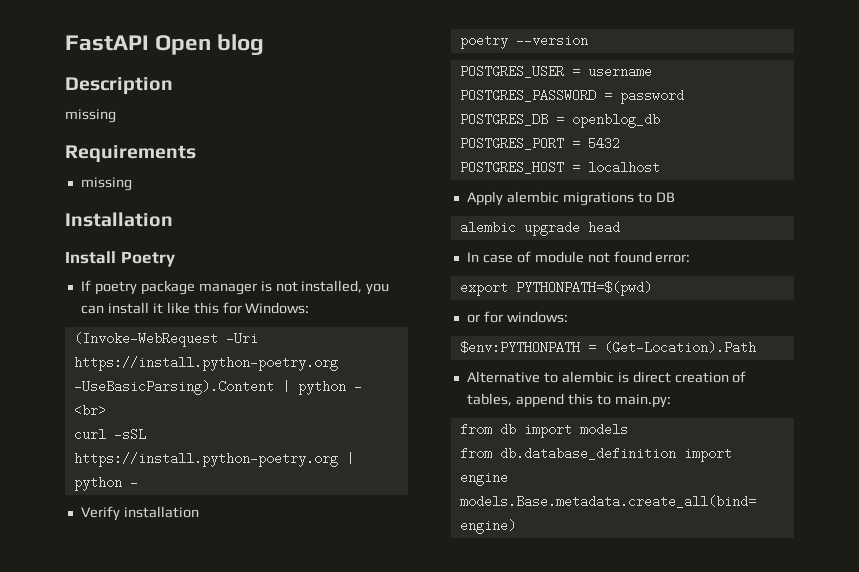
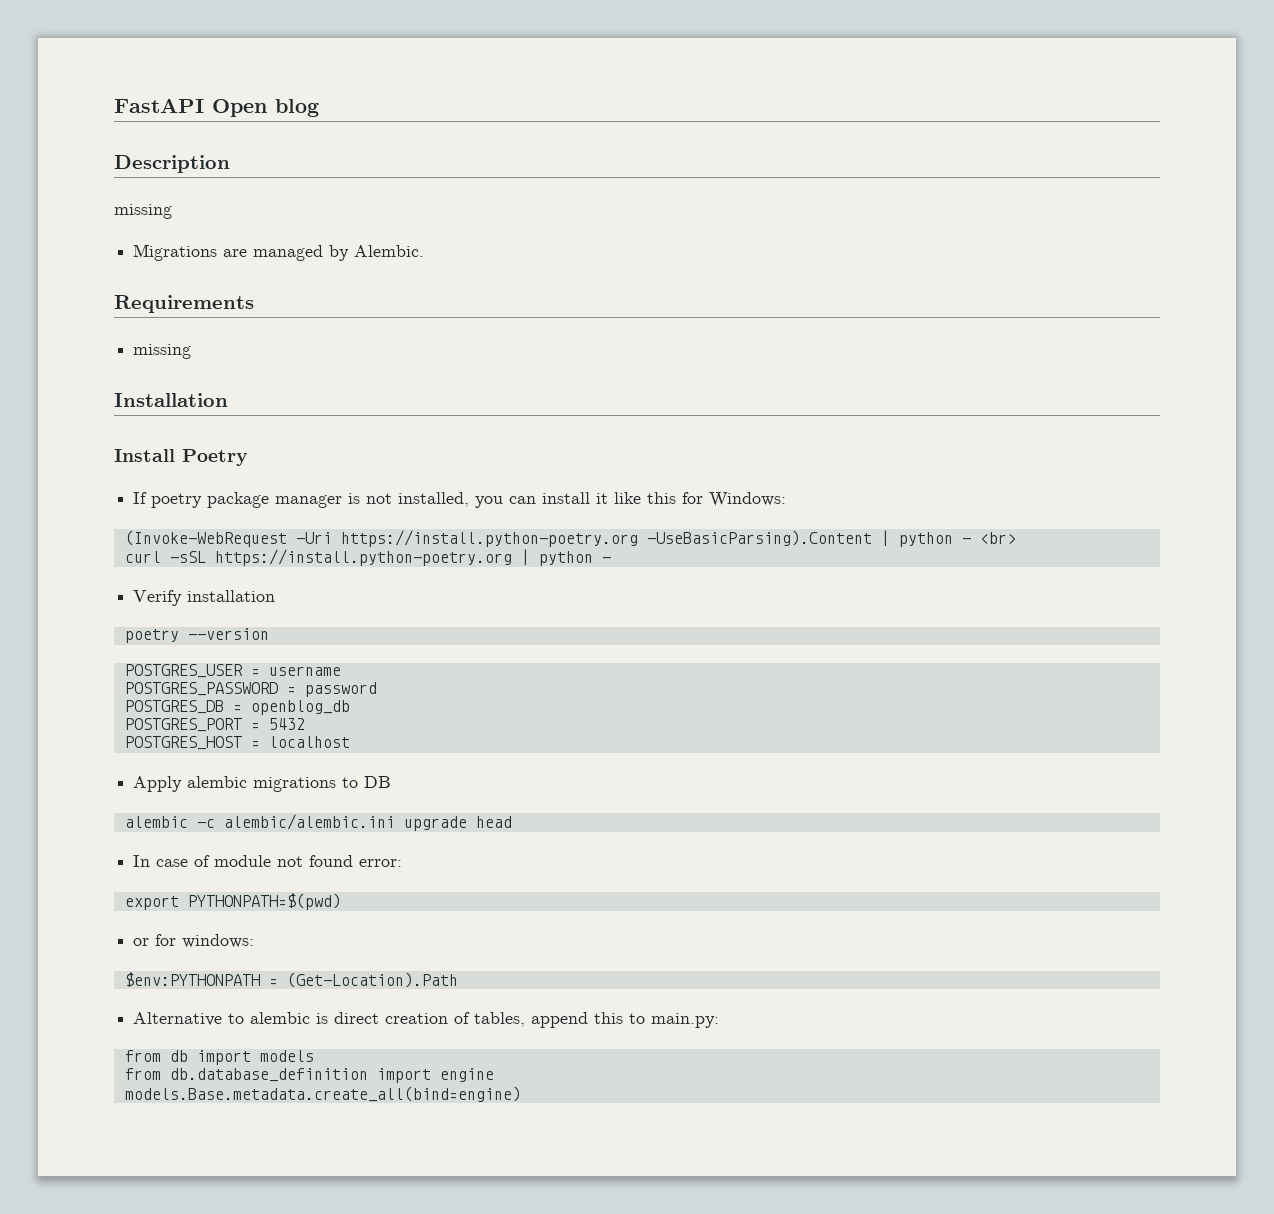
(116, 116) none -> [133,244,425,261] // Migrations are managed by Alembic.
(516, 227) none -> [196,814,395,830] -c alembic/alembic.ini

